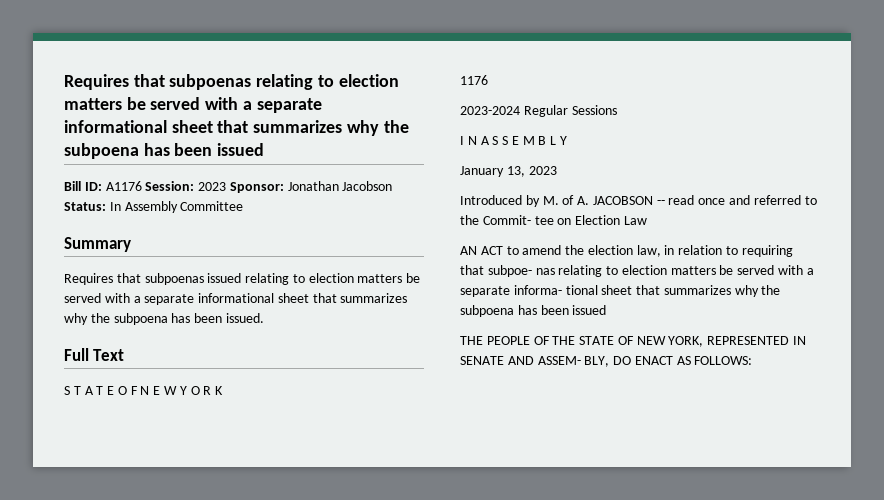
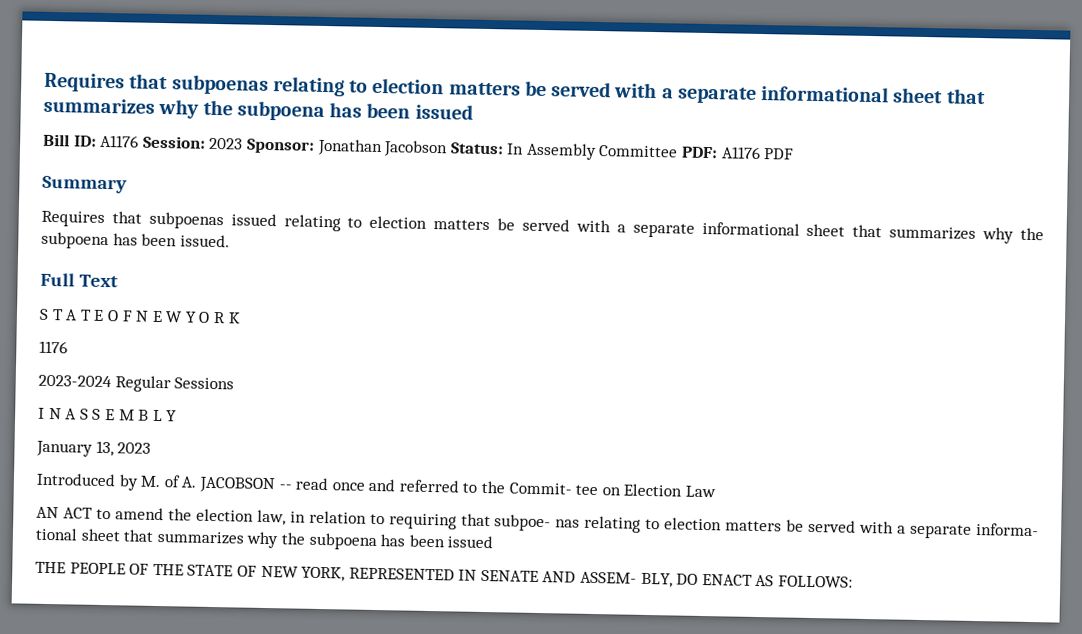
(244, 206) none -> [681,146,795,160] PDF: A1176 PDF

